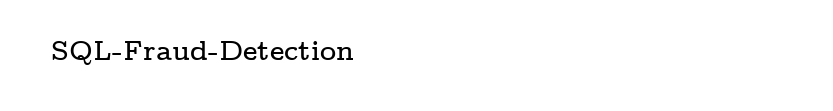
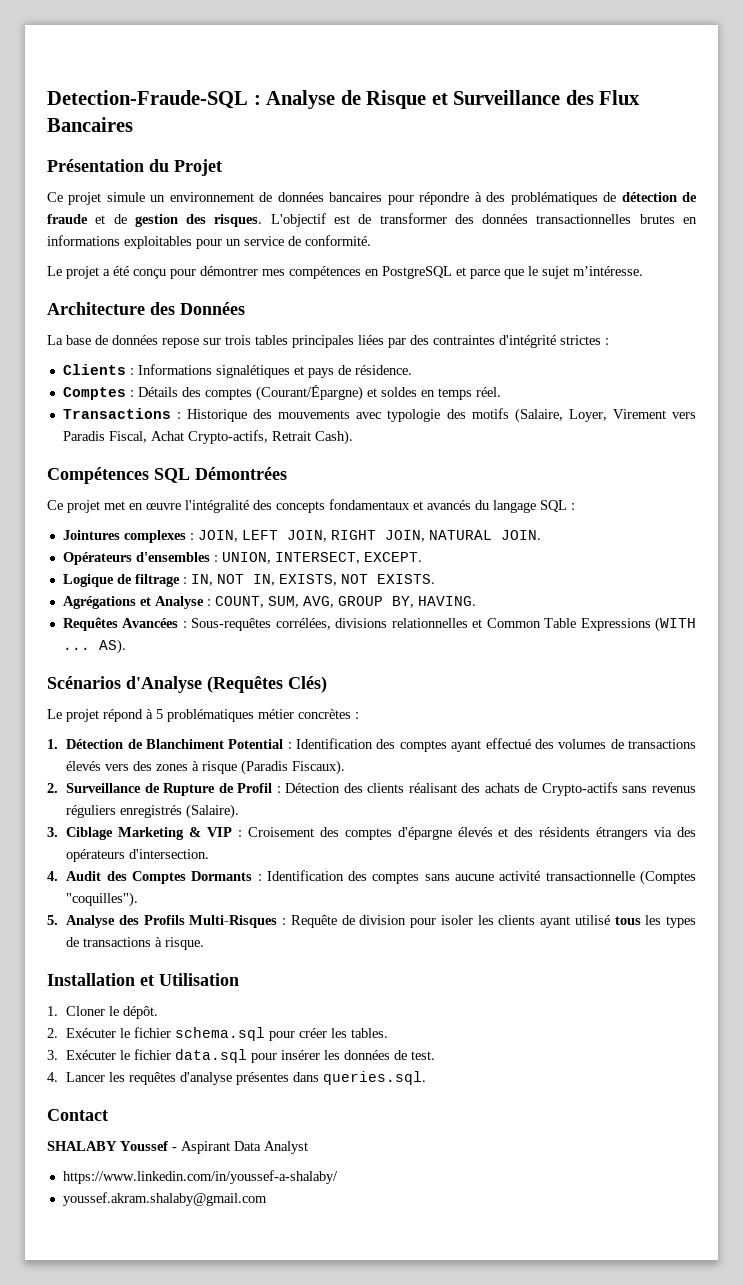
[51,41,354,65] SQL-Fraud-Detection -> [47,90,641,109] [47,117,133,132] [47,159,222,176] [47,192,697,205] [47,213,697,227] [47,235,371,249] [47,266,643,279] [47,302,245,315] [47,335,609,348] [62,364,412,378] [62,385,501,401] [62,408,696,423] [62,430,353,445] [47,467,287,484] [47,499,575,513] [62,530,541,543] [62,552,422,565] [62,574,435,587] [62,596,476,609] [62,617,696,632] [62,639,126,654] [47,676,327,693] [47,709,359,722] [47,738,696,752] [66,760,346,775] [47,782,697,796] [66,804,240,819] [47,827,696,840] [66,849,210,862] [47,870,697,885] [66,892,139,907] [47,915,696,928] [66,937,205,950] [47,973,239,986] [47,1006,159,1019] [47,1027,389,1041] [47,1049,436,1063] [47,1071,427,1085] [47,1109,108,1121] [47,1141,308,1154] [62,1170,338,1184] [62,1192,267,1206] Detection-Fraude-SQL : Analyse de Risque et Surveillance des Flux Bancaires // Présentation du Projet // Ce projet simule un environnement de données bancaires pour répondre à des problématiques de détection de fraude et de gestion des risques. L'objectif est de transformer des données transactionnelles brutes en informations exploitables pour un service de conformité. // Le projet a été conçu pour démontrer mes compétences en PostgreSQL et parce que le sujet m’intéresse. // Architecture des Données // La base de données repose sur trois tables principales liées par des contraintes d'intégrité strictes : // Clients : Informations signalétiques et pays de résidence. // Comptes : Détails des comptes (Courant/Épargne) et soldes en temps réel. // Transactions : Historique des mouvements avec typologie des motifs (Salaire, Loyer, Virement vers Paradis Fiscal, Achat Crypto-actifs, Retrait Cash). // Compétences SQL Démontrées // Ce projet met en œuvre l'intégralité des concepts fondamentaux et avancés du langage SQL : // Jointures complexes : JOIN, LEFT JOIN, RIGHT JOIN, NATURAL JOIN. // Opérateurs d'ensembles : UNION, INTERSECT, EXCEPT. // Logique de filtrage : IN, NOT IN, EXISTS, NOT EXISTS. // Agrégations et Analyse : COUNT, SUM, AVG, GROUP BY, HAVING. // Requêtes Avancées : Sous-requêtes corrélées, divisions relationnelles et Common Table Expressions (WITH ... AS). // Scénarios d'Analyse (Requêtes Clés) // Le projet répond à 5 problématiques métier concrètes : // 1. Détection de Blanchiment Potential : Identification des comptes ayant effectué des volumes de transactions élevés vers des zones à risque (Paradis Fiscaux). // 2. Surveillance de Rupture de Profil : Détection des clients réalisant des achats de Crypto-actifs sans revenus réguliers enregistrés (Salaire). // 3. Ciblage Marketing & VIP : Croisement des comptes d'épargne élevés et des résidents étrangers via des opérateurs d'intersection. // 4. Audit des Comptes Dormants : Identification des comptes sans aucune activité transactionnelle (Comptes "coquilles"). // 5. Analyse des Profils Multi-Risques : Requête de division pour isoler les clients ayant utilisé tous les types de transactions à risque. // Installation et Utilisation // 1. Cloner le dépôt. // 2. Exécuter le fichier schema.sql pour créer les tables. // 3. Exécuter le fichier data.sql pour insérer les données de test. // 4. Lancer les requêtes d'analyse présentes dans queries.sql. // Contact // SHALABY Youssef - Aspirant Data Analyst // https://www.linkedin.com/in/youssef-a-shalaby/ // youssef.akram.shalaby@gmail.com

